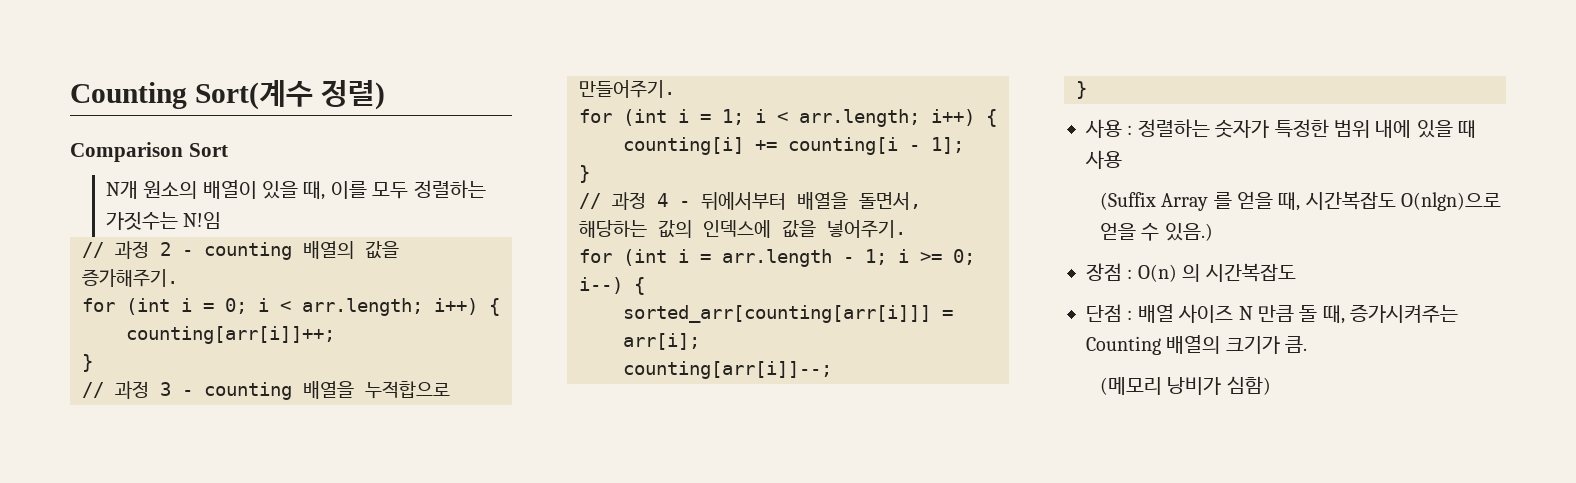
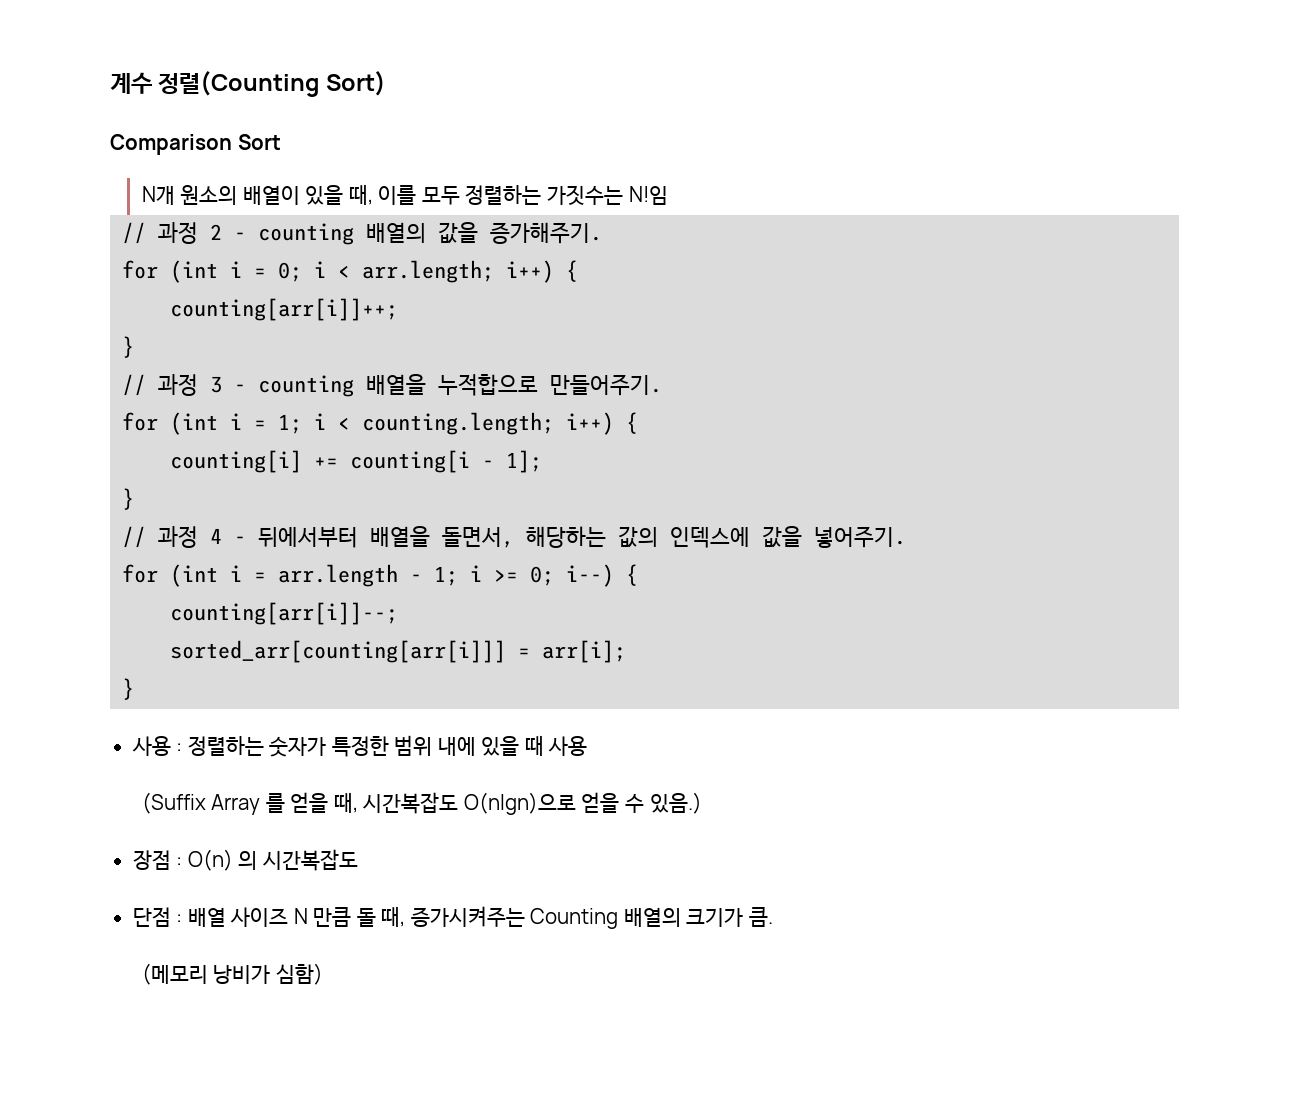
[70,80,385,110] Counting Sort(계수 정렬) -> [110,71,386,97] 계수 정렬(Counting Sort)
[799,109,920,127] arr.length; -> [362,412,555,435] counting.length;
(645, 286) none -> [170,602,399,625] // counting[arr[i]]--;
[623,361,832,379] // counting[arr[i]]--; -> (627, 651) none

